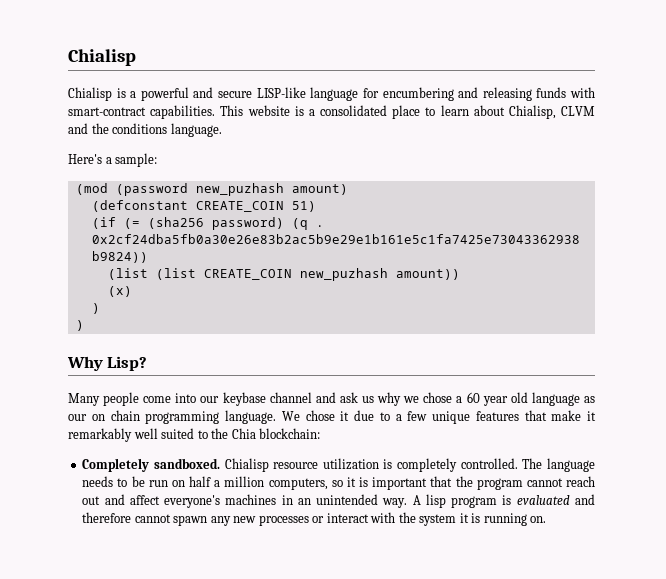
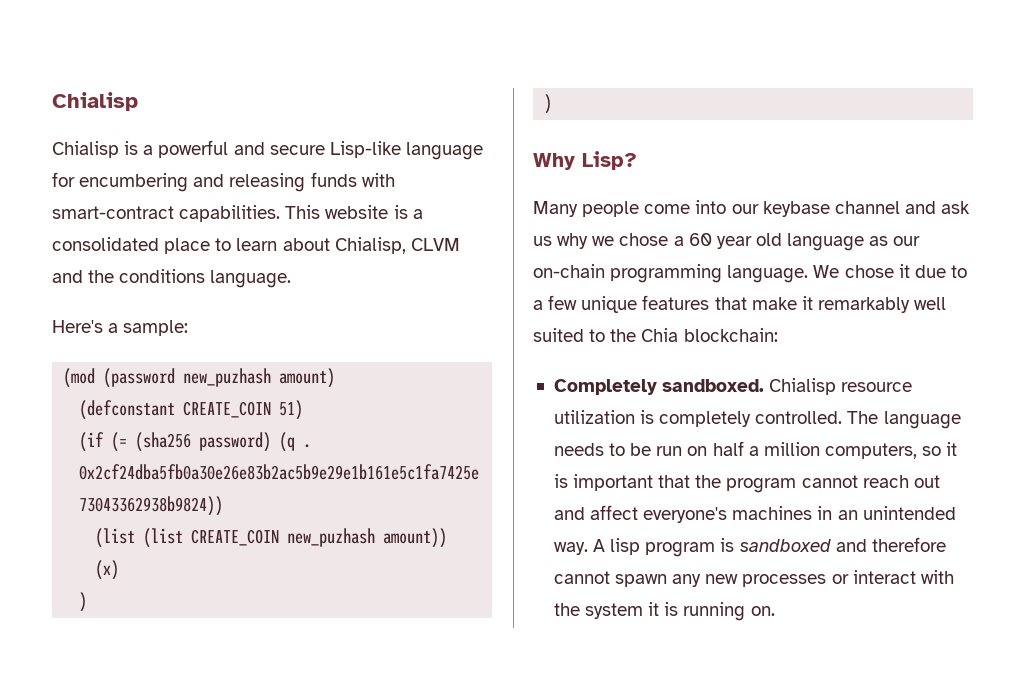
[256,87,306,98] LISP-like -> [329,141,401,158] Lisp-like
[91,410,140,421] on chain -> [533,264,605,278] on-chain
[516,495,570,505] evaluated -> [739,539,831,552] sandboxed

